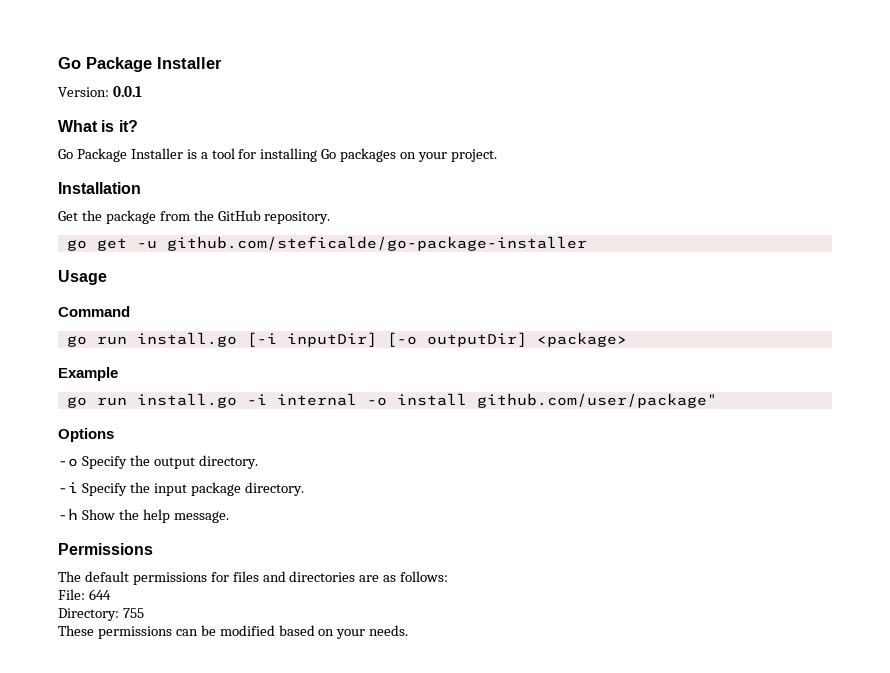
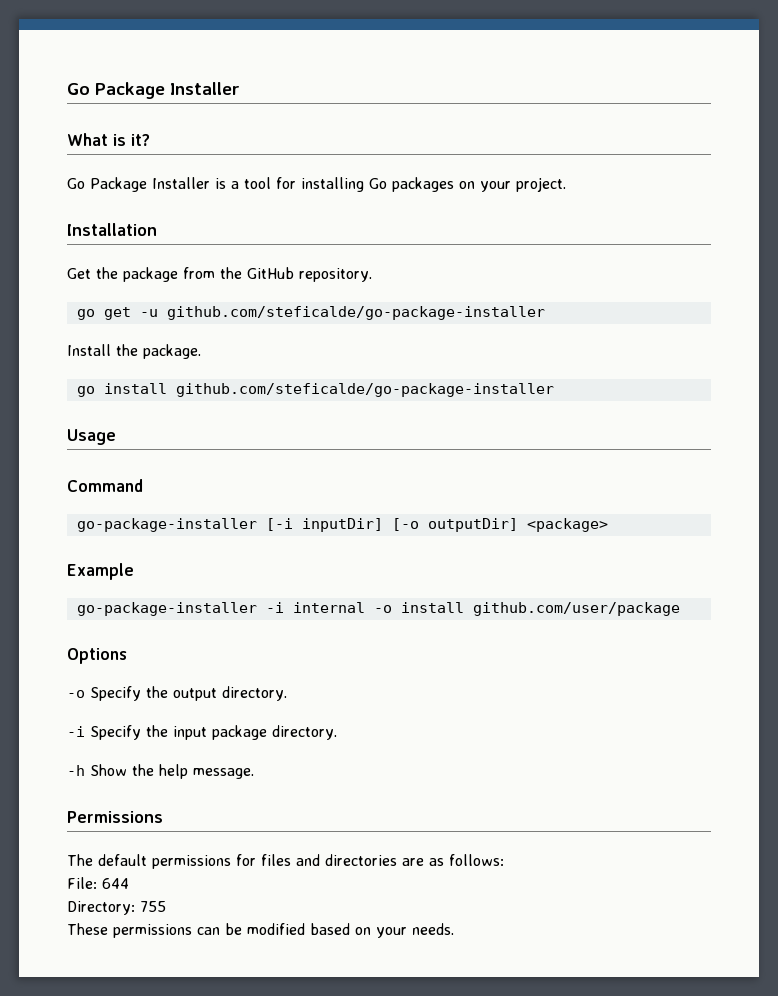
[58,57,222,72] [58,86,142,97] Go Package Installer // Version: 0.0.1 -> [67,82,240,99] Go Package Installer
(587, 243) none -> [67,344,201,359] [76,383,554,397] // Install the package. // go install github.com/steficalde/go-package-installer
[66,332,237,347] go run install.go -> [76,518,257,532] go-package-installer
[66,393,237,408] go run install.go -> [76,602,257,616] go-package-installer
[476,393,717,408] github.com/user/package" -> [472,602,680,616] github.com/user/package

